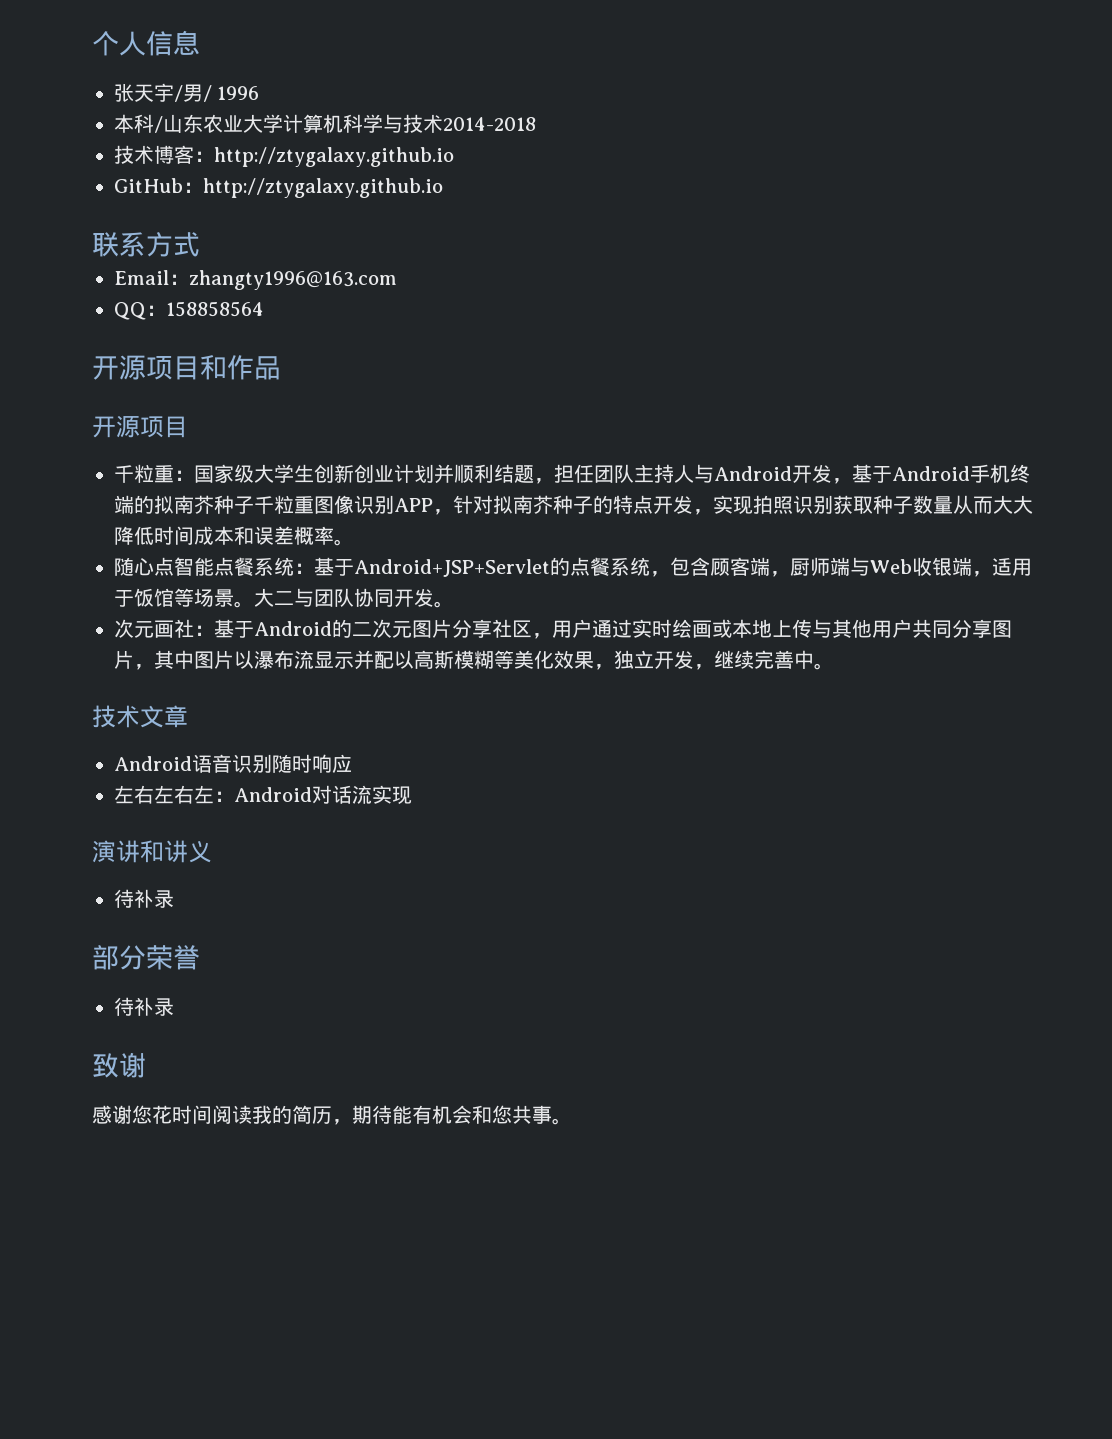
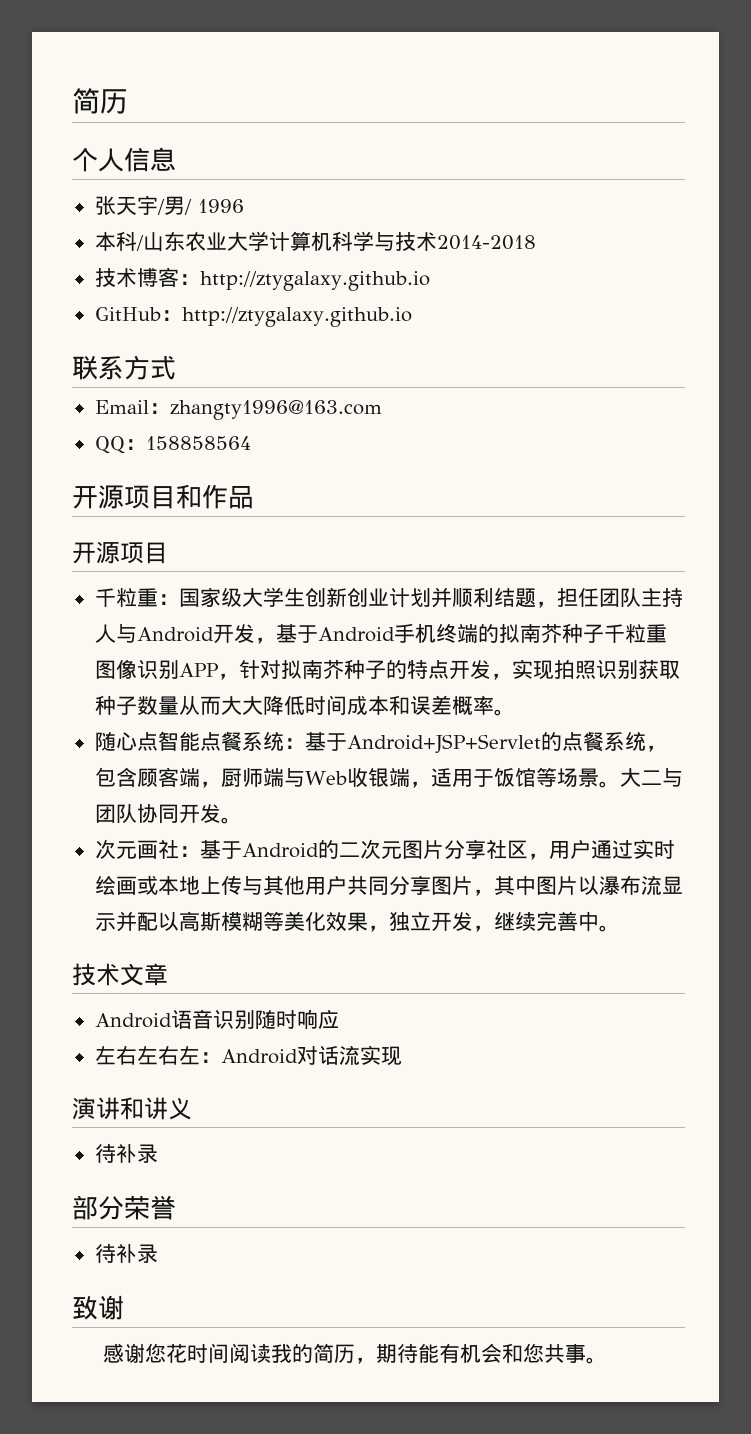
(92, 43) none -> [72,88,128,114] 简历 //

